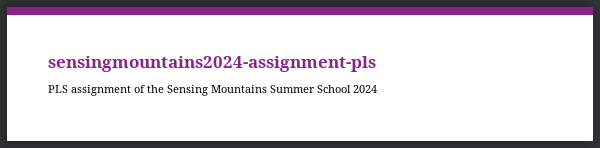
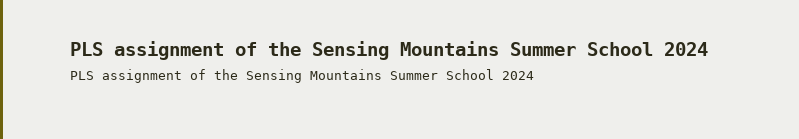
[48,56,376,72] sensingmountains2024-assignment-pls -> [70,41,708,60] PLS assignment of the Sensing Mountains Summer School 2024

